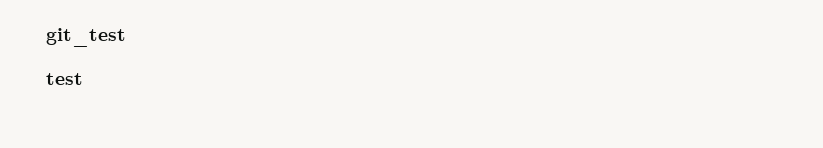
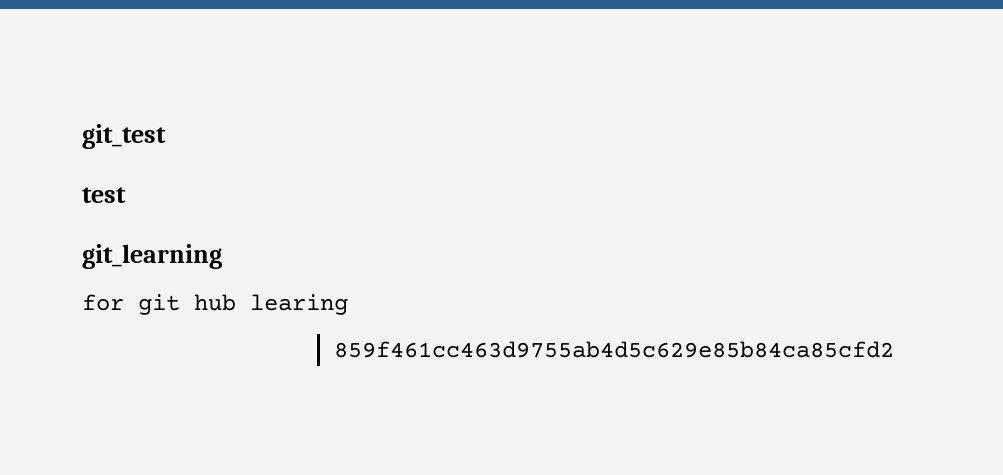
(83, 79) none -> [82,244,222,269] [82,294,348,315] [333,341,894,358] // git_learning // for git hub learing // 859f461cc463d9755ab4d5c629e85b84ca85cfd2

